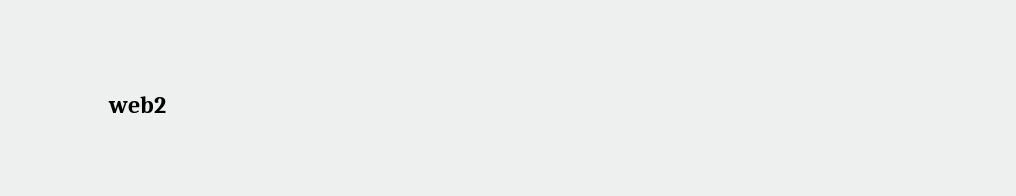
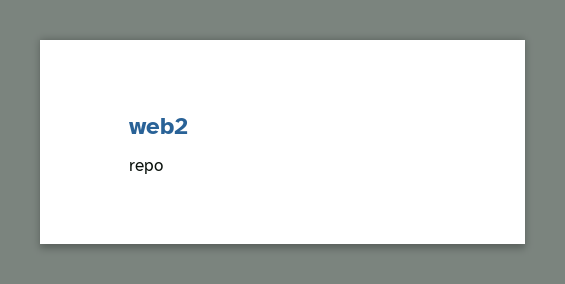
(166, 104) none -> [129,162,163,174] // repo

